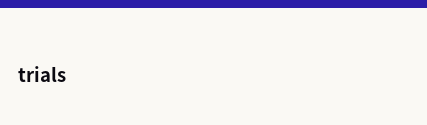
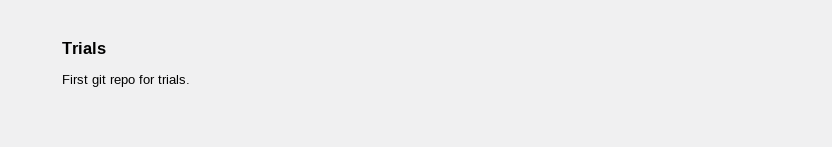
[18,66,66,82] trials -> [62,42,106,54] [62,75,190,87] Trials // First git repo for trials.

